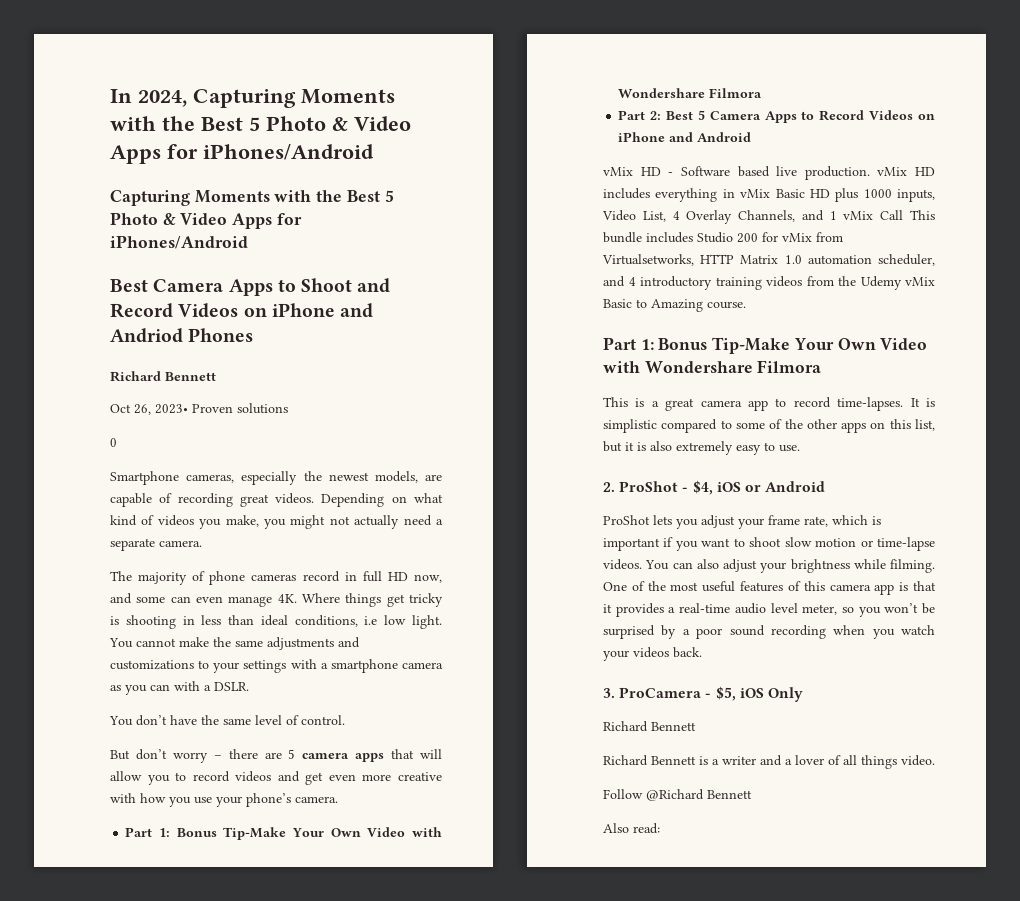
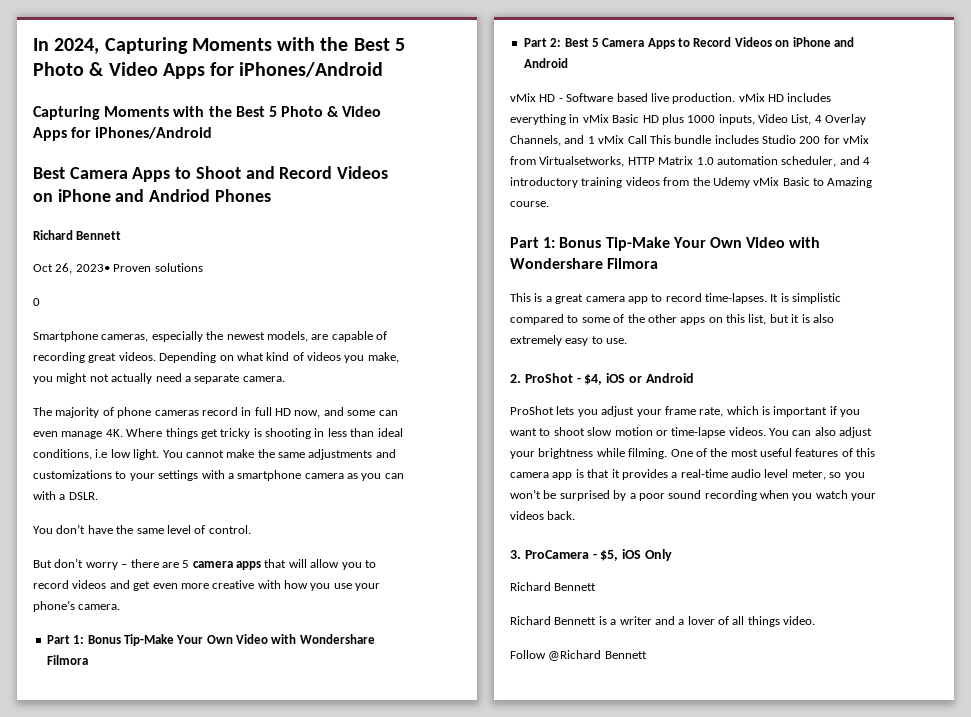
[603,823,660,834] // Also read: -> (647, 655) none

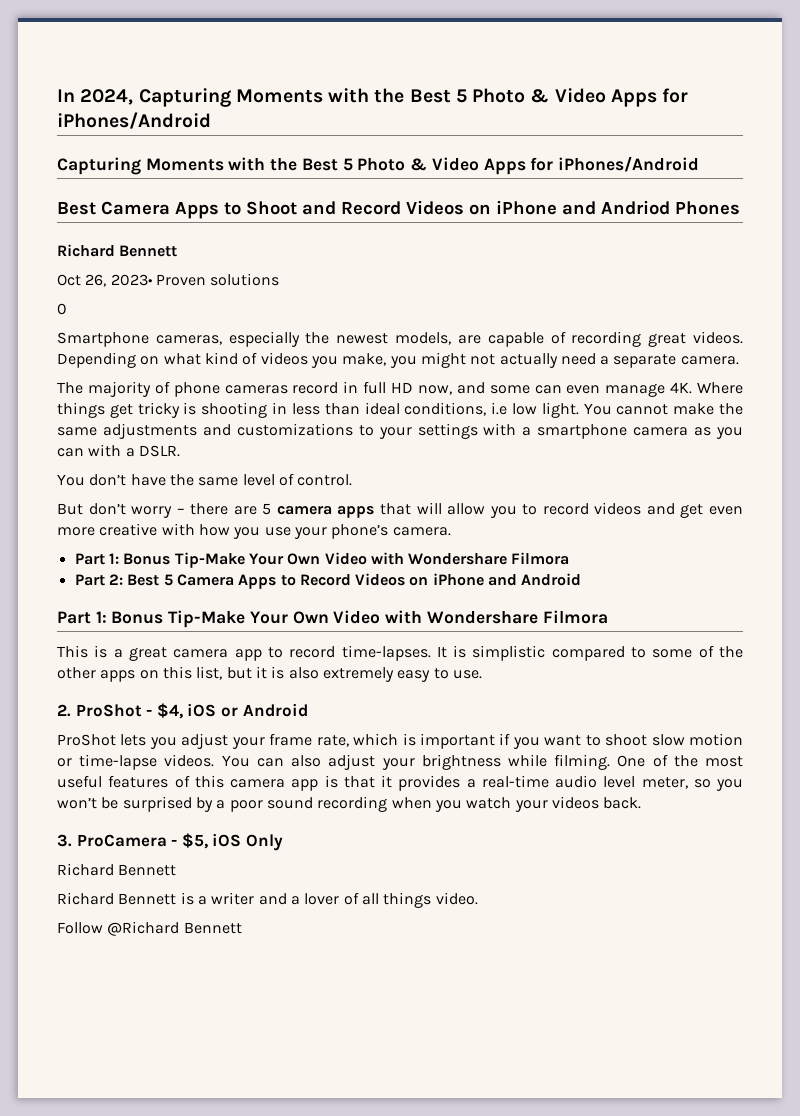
[510,93,832,104] [510,114,867,125] [510,135,870,146] [510,156,870,167] [510,177,873,188] [510,201,549,207] // vMix HD - Software based live production. vMix HD includes everything in vMix Basic HD plus 1000 inputs, Video List, 4 Overlay Channels, and 1 vMix Call This bundle includes Studio 200 for vMix from Virtualsetworks, HTTP Matrix 1.0 automation scheduler, and 4 introductory training videos from the Udemy vMix Basic to Amazing course. -> (582, 579) none

